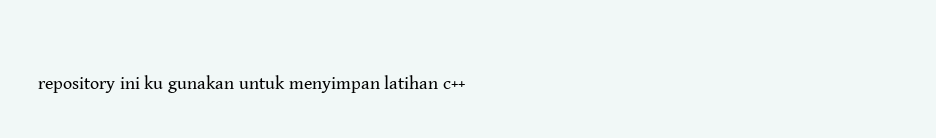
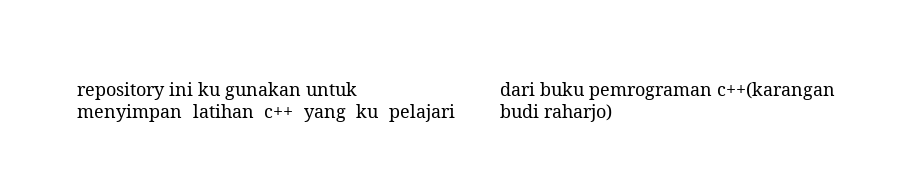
(466, 85) none -> [303,104,455,122] [500,82,835,100] [500,104,612,122] yang ku pelajari dari buku pemrograman c++(karangan budi raharjo)

